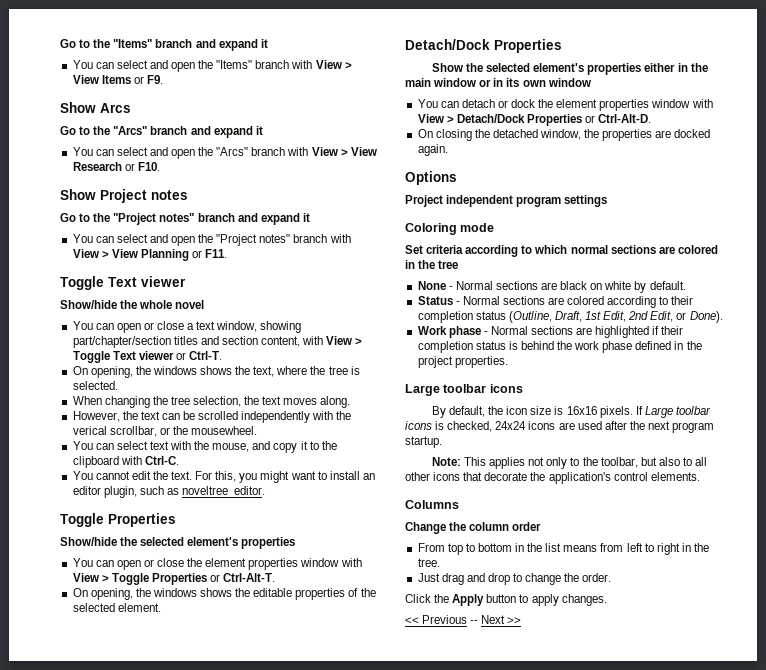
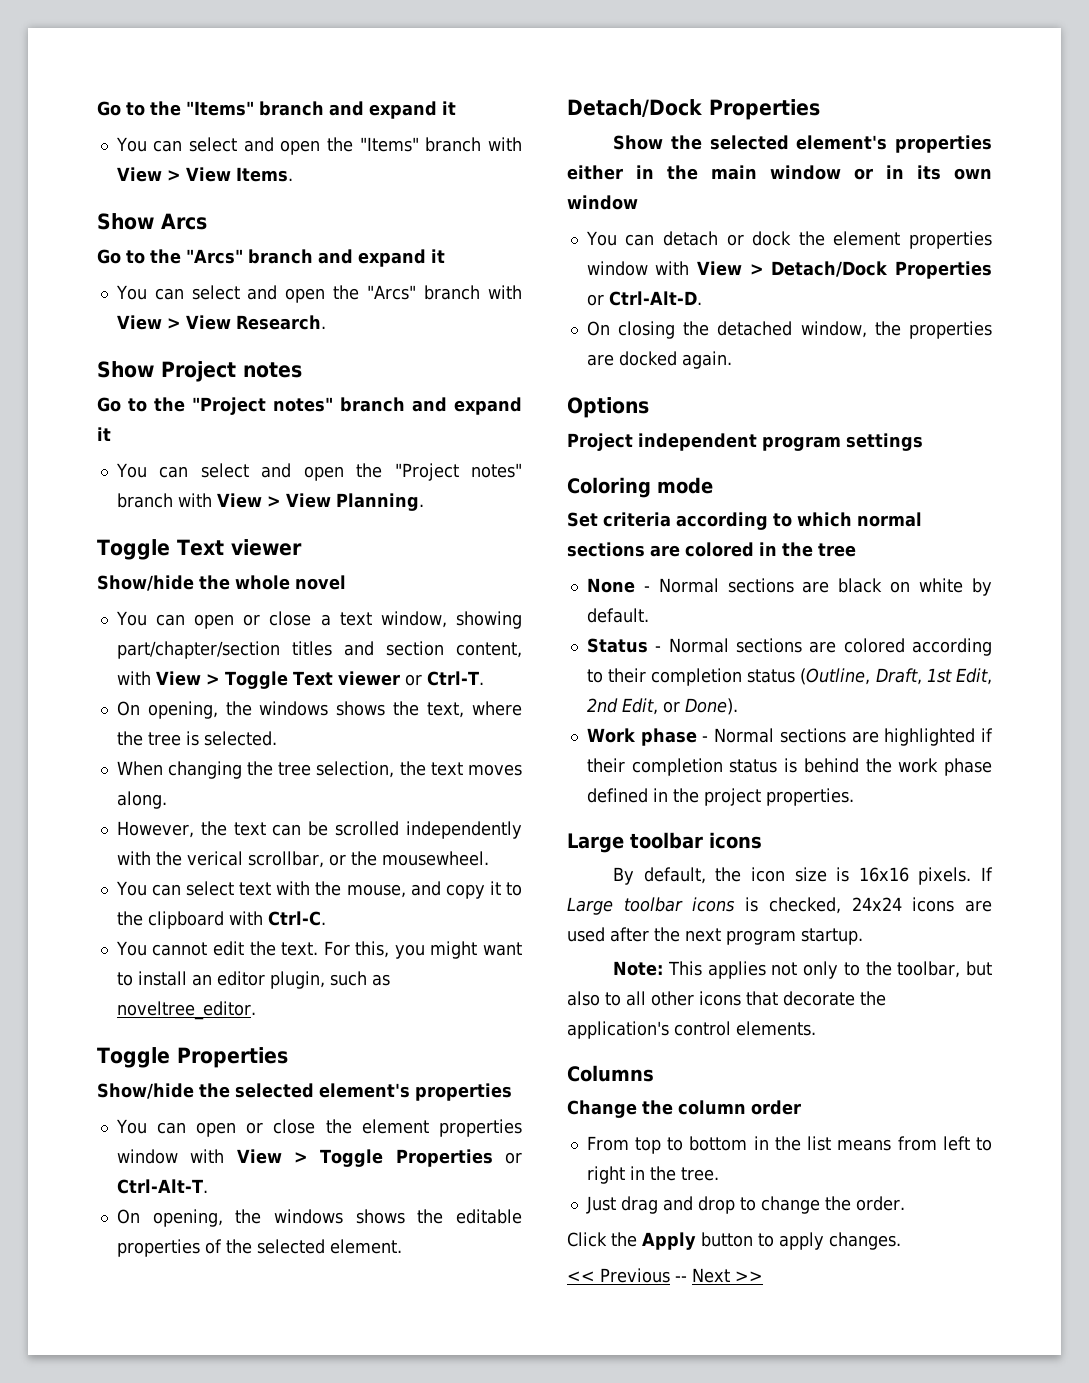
[101,75,163,84] Items or F9. -> [235,167,293,182] Items.
[72,162,160,171] Research or F10. -> [235,315,326,330] Research.
[140,249,228,261] Planning or F11. -> [335,493,424,511] Planning.

